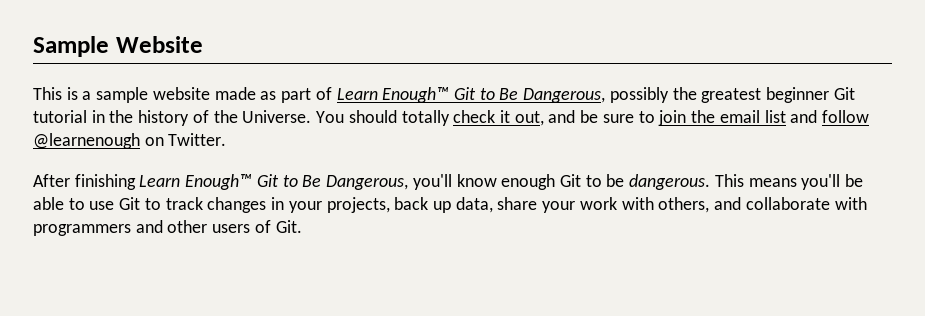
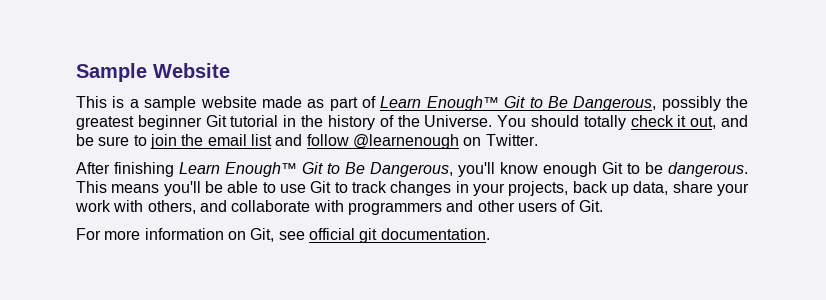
(302, 226) none -> [76,228,490,243] // For more information on Git, see official git documentation.

